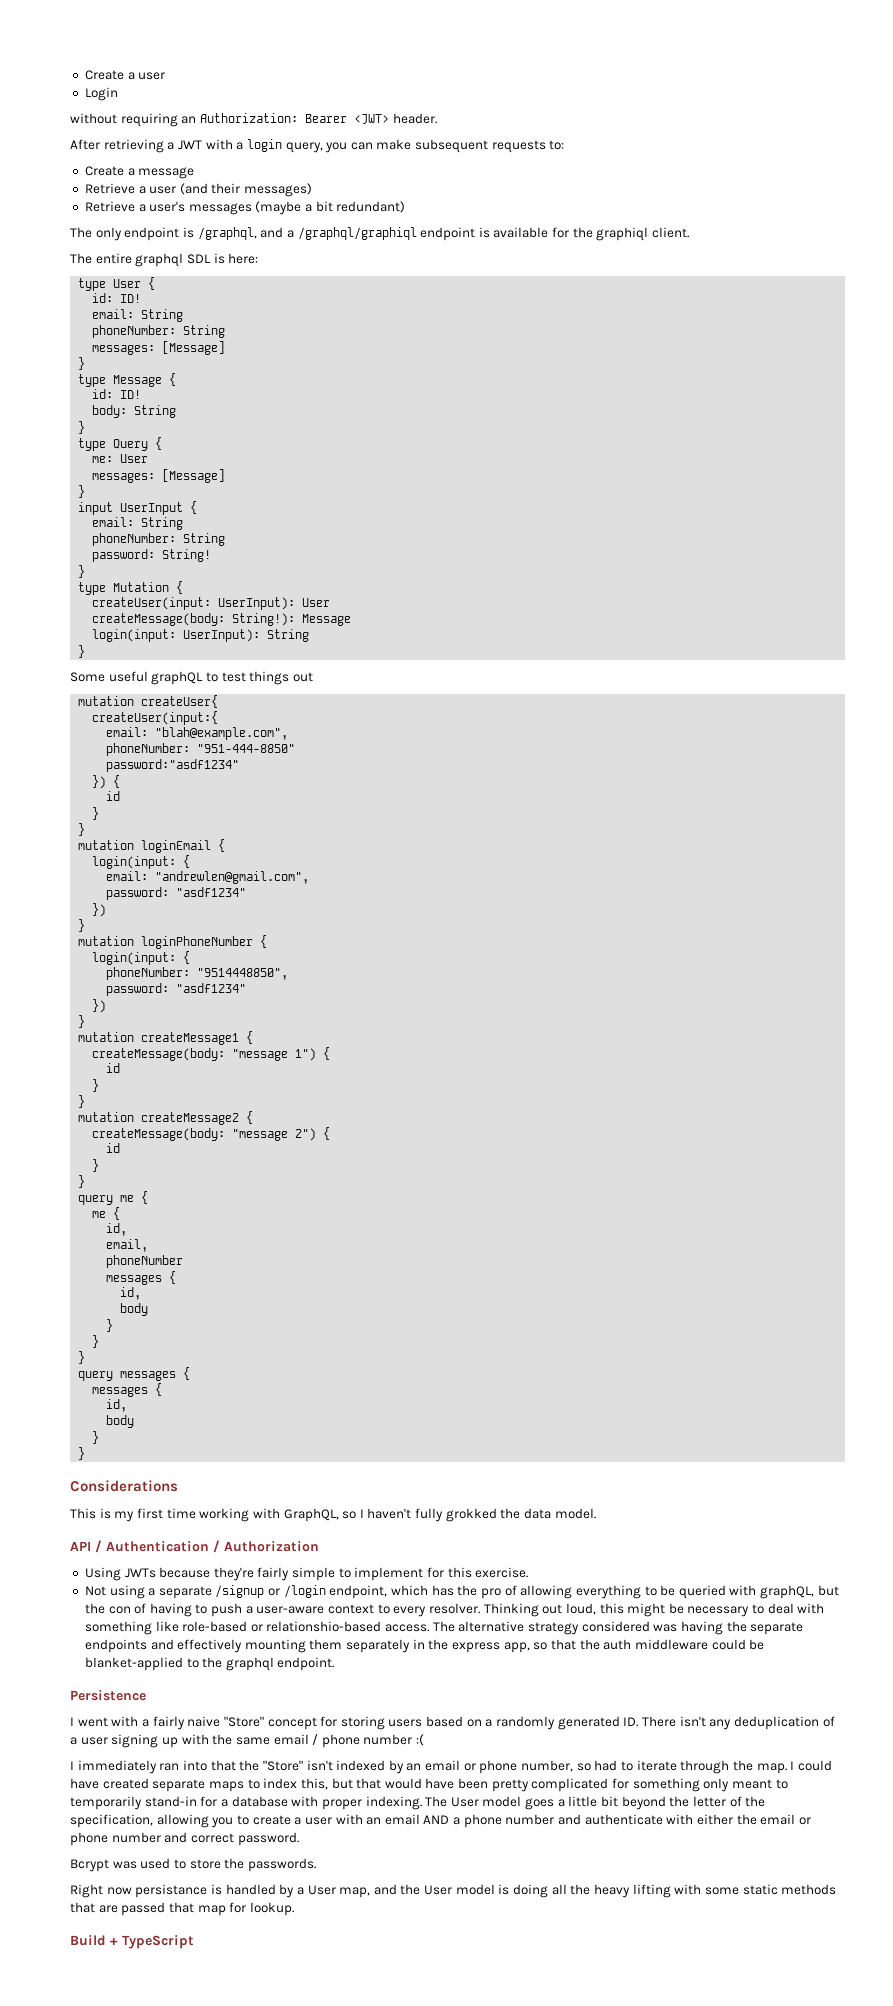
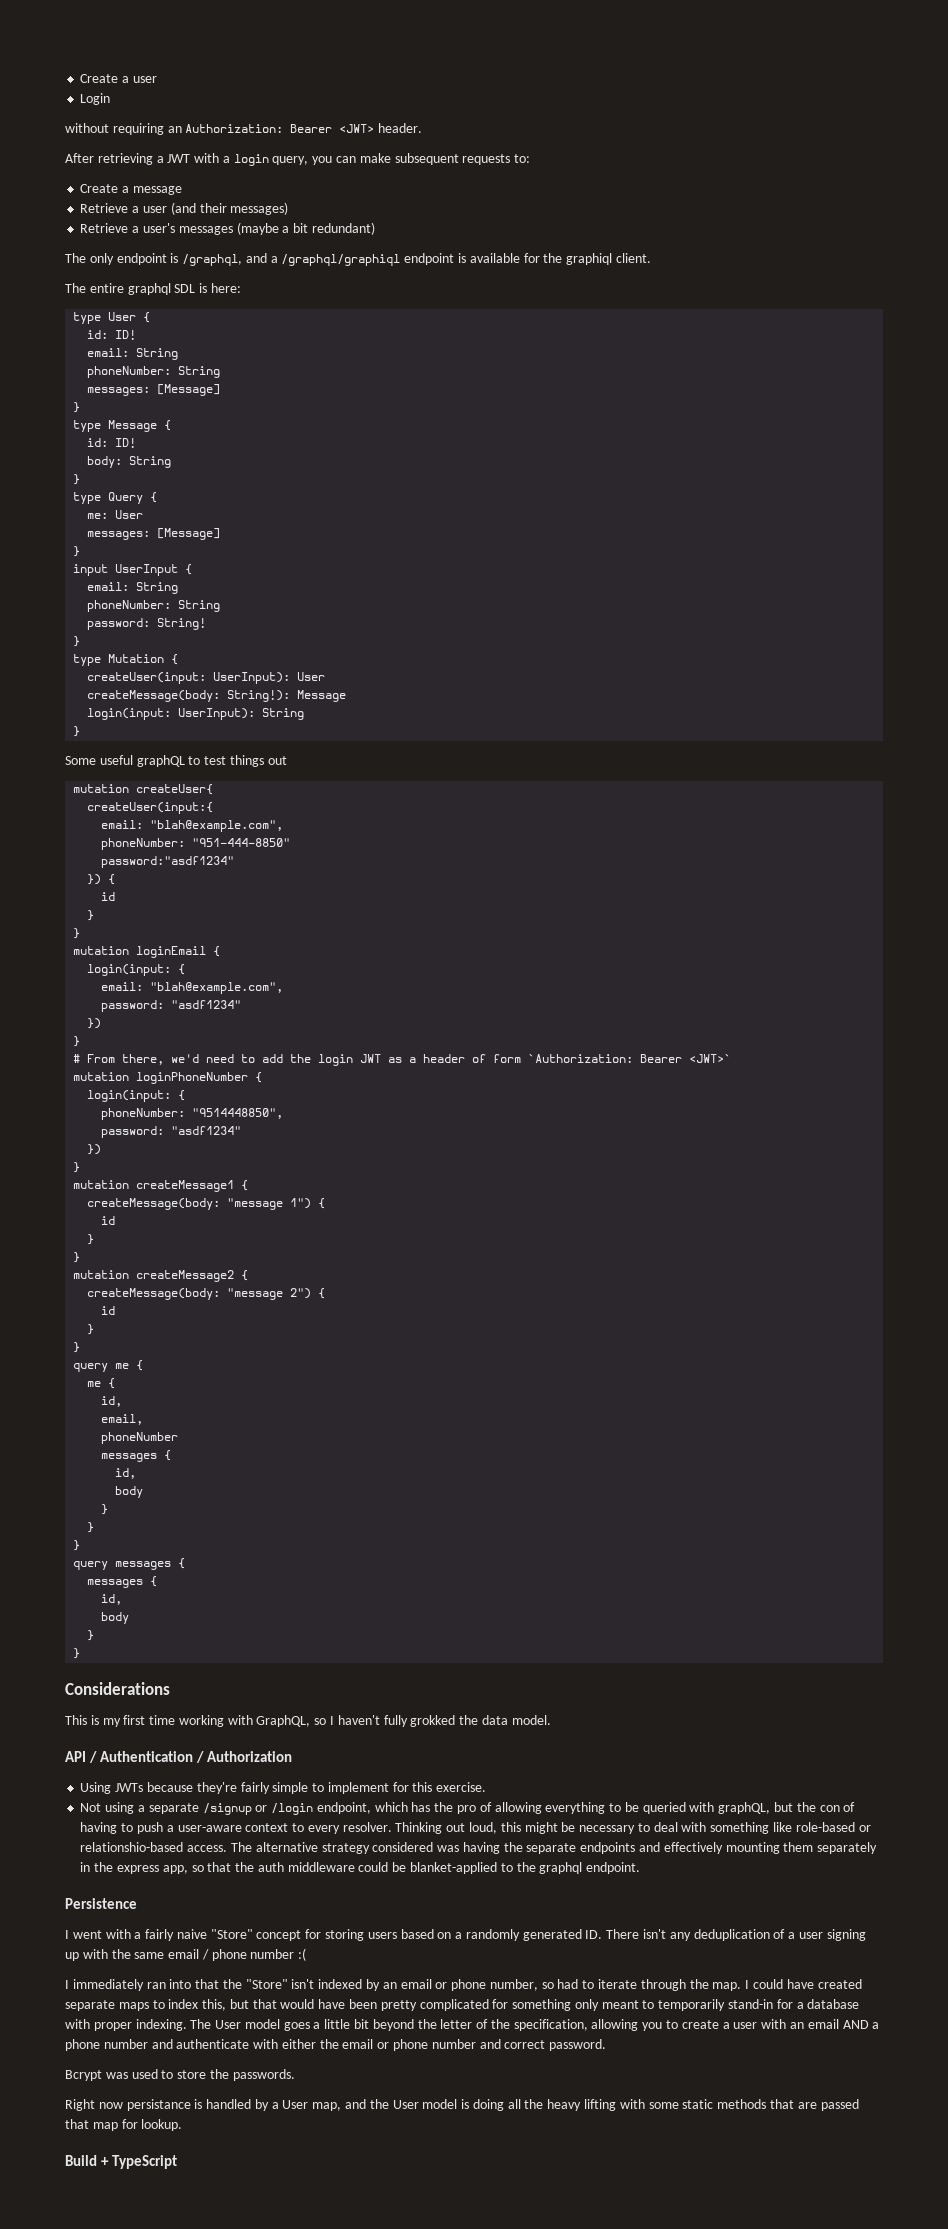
[155,871,310,884] [106,887,247,900] [92,903,107,917] [78,919,86,932] "andrewlen@gmail.com", // password: "asdf1234" // }) // } -> [150,982,284,994] [101,1000,242,1012] [87,1018,102,1029] [73,1036,81,1047] [73,1054,732,1066] "blah@example.com", // password: "asdf1234" // }) // } // # From there, we'd need to add the login JWT as a header of form `Authorization: Bearer <JWT>`

